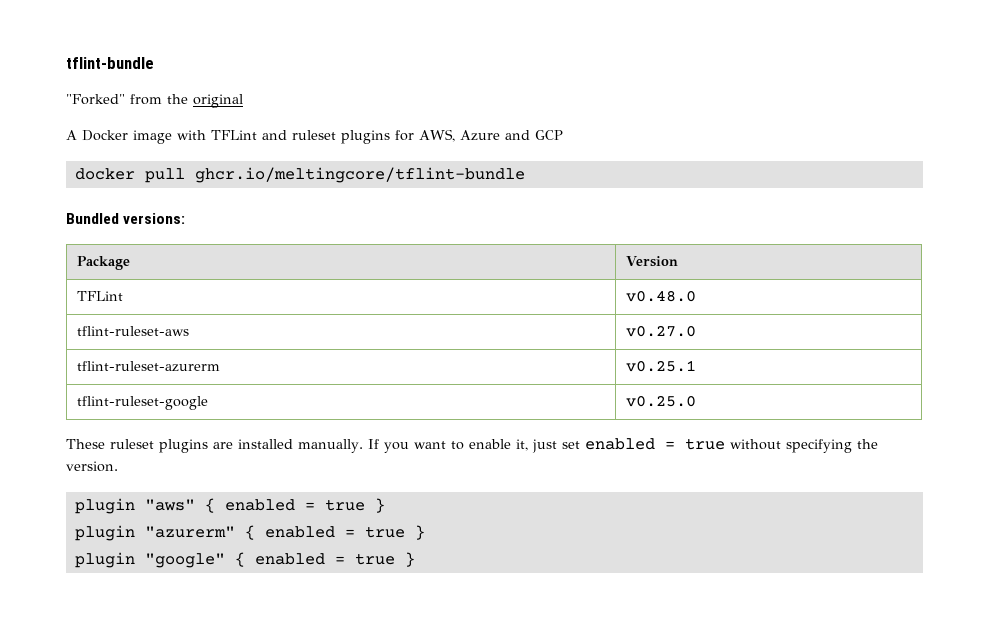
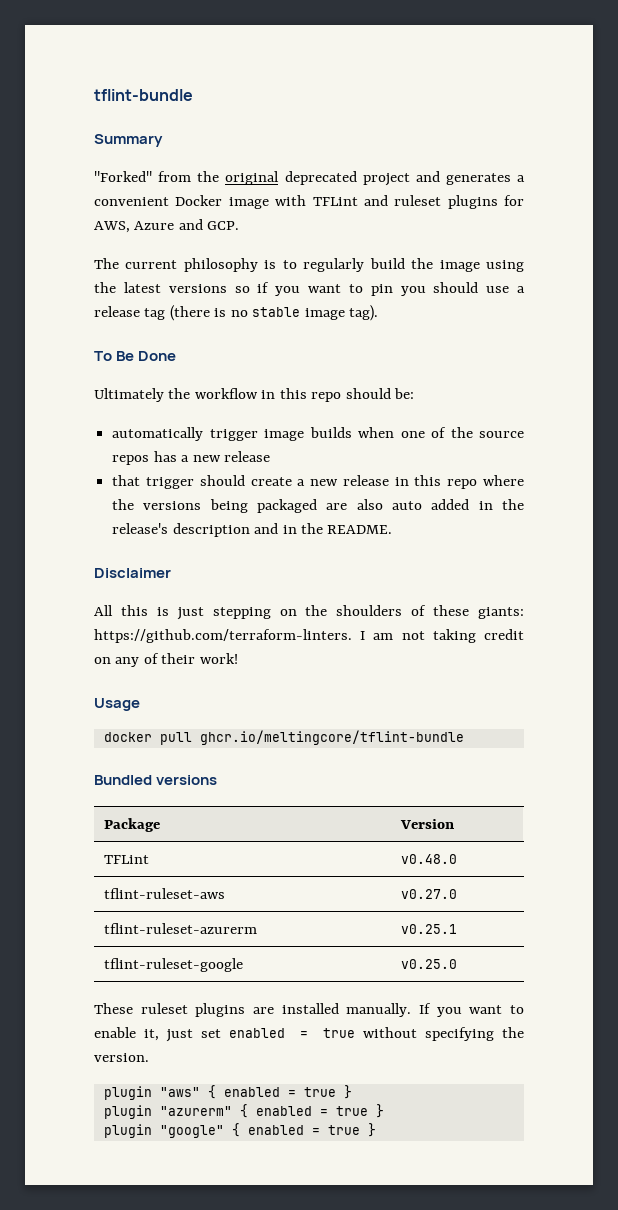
(154, 63) none -> [94,134,163,147] // Summary
[66,130,77,140] // A -> [284,171,525,186] [94,197,169,206] deprecated project and generates a convenient
[534,130,563,140] GCP -> [207,221,240,230] [94,258,525,272] [94,282,525,296] [94,305,379,321] [94,351,177,361] [94,388,415,402] [112,427,524,441] [112,451,270,465] [112,475,525,489] [112,499,524,513] [112,523,393,537] [94,568,171,578] [94,605,524,620] [94,629,524,643] [94,653,238,667] [94,698,140,711] GCP. // The current philosophy is to regularly build the image using the latest versions so if you want to pin you should use a release tag (there is no stable image tag). // To Be Done // Ultimately the workflow in this repo should be: // automatically trigger image builds when one of the source repos has a new release // that trigger should create a new release in this repo where the versions being packaged are also auto added in the release's description and in the README. // Disclaimer // All this is just stepping on the shoulders of these giants: https://github.com/terraform-linters. I am not taking credit on any of their work! // Usage
[123,213,186,224] versions: -> [156,775,218,785] versions

